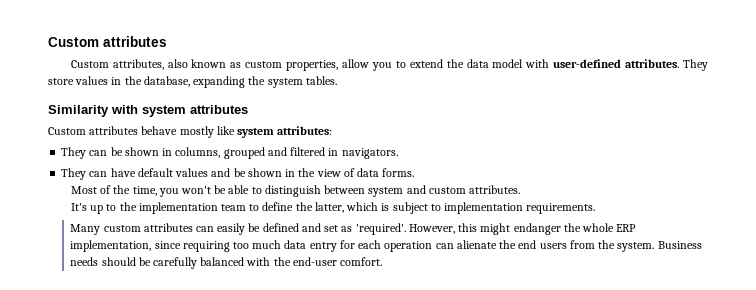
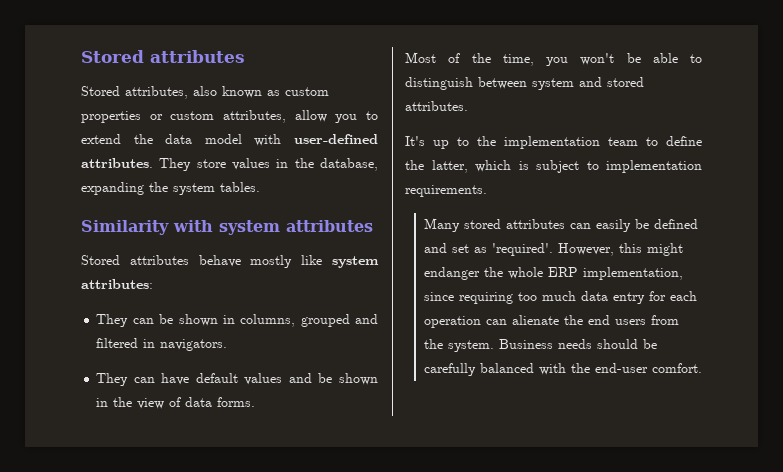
[48,36,167,47] [70,60,109,68] Custom attributes // Custom -> [81,50,245,63] [81,86,120,96] Stored attributes // Stored
[286,60,339,71] properties, -> [81,110,286,123] properties or custom attributes,
[48,127,86,135] Custom -> [81,255,120,265] Stored
[428,187,466,194] custom -> [607,77,644,87] stored
[103,225,141,232] custom -> [463,219,501,229] stored

